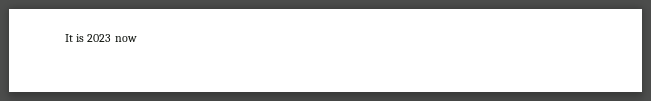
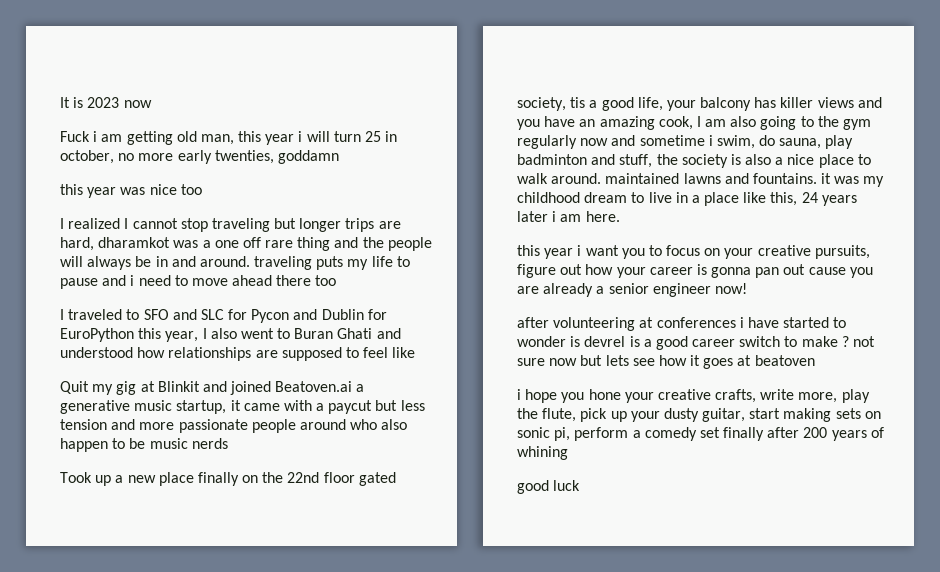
(137, 39) none -> [60,131,398,145] [60,150,339,164] [60,184,202,198] [60,218,401,232] [60,237,432,251] [60,256,410,270] [60,275,337,289] [60,309,387,323] [60,328,401,342] [60,347,416,361] [60,381,365,395] [60,400,425,414] [60,419,408,433] [60,438,228,452] [60,472,396,486] [517,97,882,111] [517,116,872,130] [517,135,854,149] [517,154,871,168] [517,173,885,187] [517,192,857,206] [517,211,620,222] [517,245,870,259] [517,264,873,278] [517,283,747,297] [517,317,847,331] [517,336,876,350] [517,355,815,369] [517,389,870,403] [517,408,881,422] [517,427,884,441] [517,446,568,460] [517,480,581,494] // Fuck i am getting old man, this year i will turn 25 in october, no more early twenties, goddamn // this year was nice too // I realized I cannot stop traveling but longer trips are hard, dharamkot was a one off rare thing and the people will always be in and around. traveling puts my life to pause and i need to move ahead there too // I traveled to SFO and SLC for Pycon and Dublin for EuroPython this year, I also went to Buran Ghati and understood how relationships are supposed to feel like // Quit my gig at Blinkit and joined Beatoven.ai a generative music startup, it came with a paycut but less tension and more passionate people around who also happen to be music nerds // Took up a new place finally on the 22nd floor gated society, tis a good life, your balcony has killer views and you have an amazing cook, I am also going to the gym regularly now and sometime i swim, do sauna, play badminton and stuff, the society is also a nice place to walk around. maintained lawns and fountains. it was my childhood dream to live in a place like this, 24 years later i am here. // this year i want you to focus on your creative pursuits, figure out how your career is gonna pan out cause you are already a senior engineer now! // after volunteering at conferences i have started to wonder is devrel is a good career switch to make ? not sure now but lets see how it goes at beatoven // i hope you hone your creative crafts, write more, play the flute, pick up your dusty guitar, start making sets on sonic pi, perform a comedy set finally after 200 years of whining // good luck

